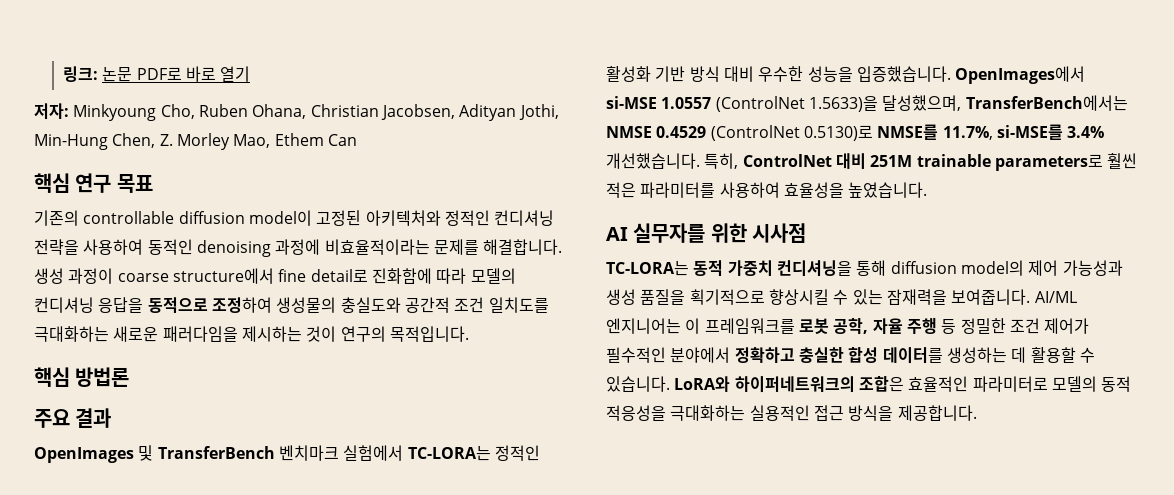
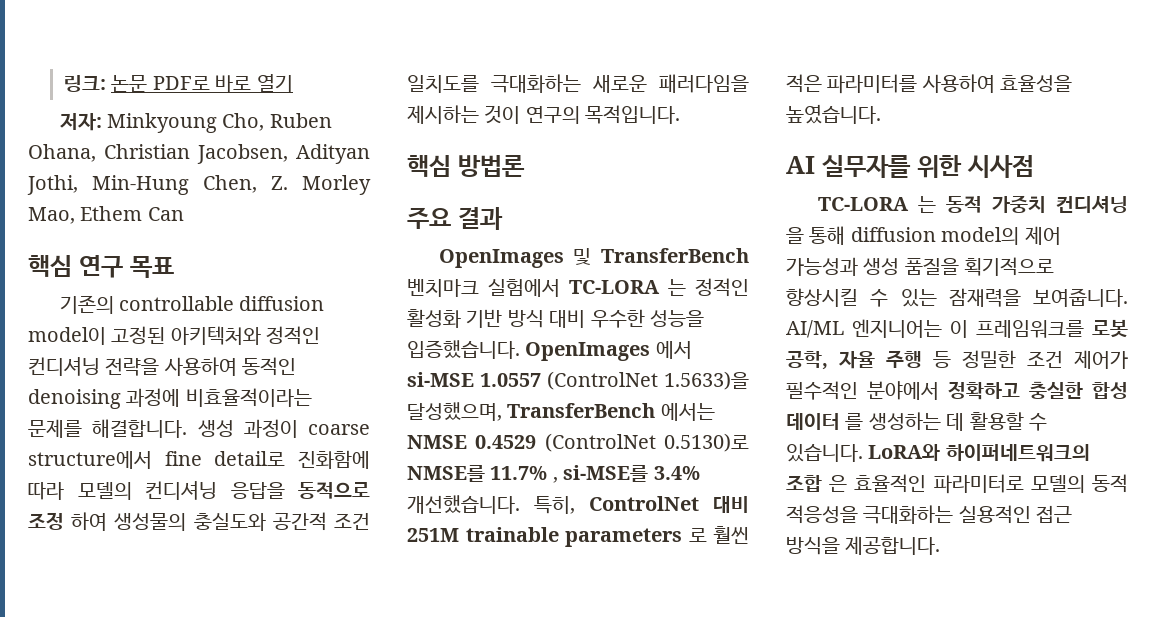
[211,297,272,313] 조정하여 -> [28,512,108,531] 조정 하여
[407,445,491,461] TC-LORA는 -> [569,279,686,296] TC-LORA 는
[955,66,1086,84] OpenImages에서 -> [525,341,692,361] OpenImages 에서
[965,95,1128,111] TransferBench에서는 -> [507,403,715,421] TransferBench 에서는
[942,126,993,140] 11.7%, -> [490,466,558,483] 11.7% ,
[994,154,1103,171] parameters로 -> [565,528,707,547] parameters 로
[606,260,852,276] TC-LORA는 동적 가중치 컨디셔닝을 -> [817,195,1128,213] [786,227,804,244] TC-LORA 는 동적 가중치 컨디셔닝 을
[882,347,943,364] 데이터를 -> [786,413,864,430] 데이터 를
[858,376,904,392] 조합은 -> [786,475,848,492] 조합 은

